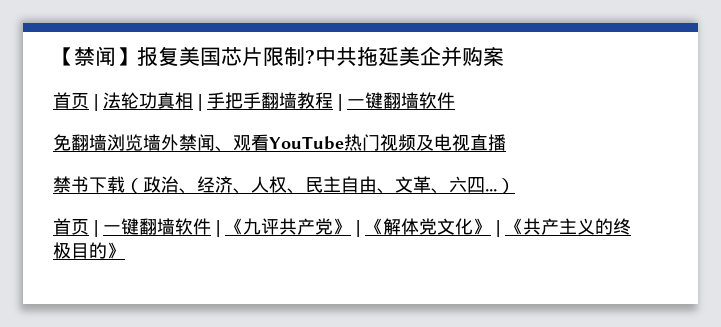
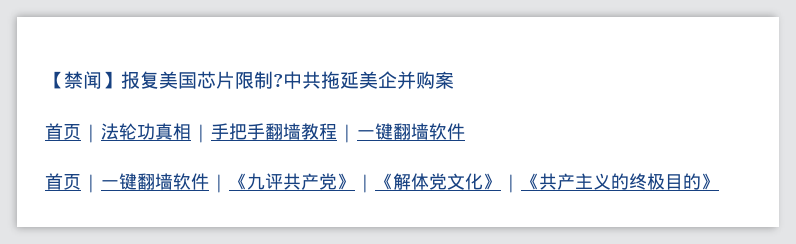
[53,134,506,152] [53,176,515,194] // 免翻墙浏览墙外禁闻、观看YouTube热门视频及电视直播 // 禁书下载（政治、经济、人权、民主自由、文革、六四...） -> (465, 131) none

